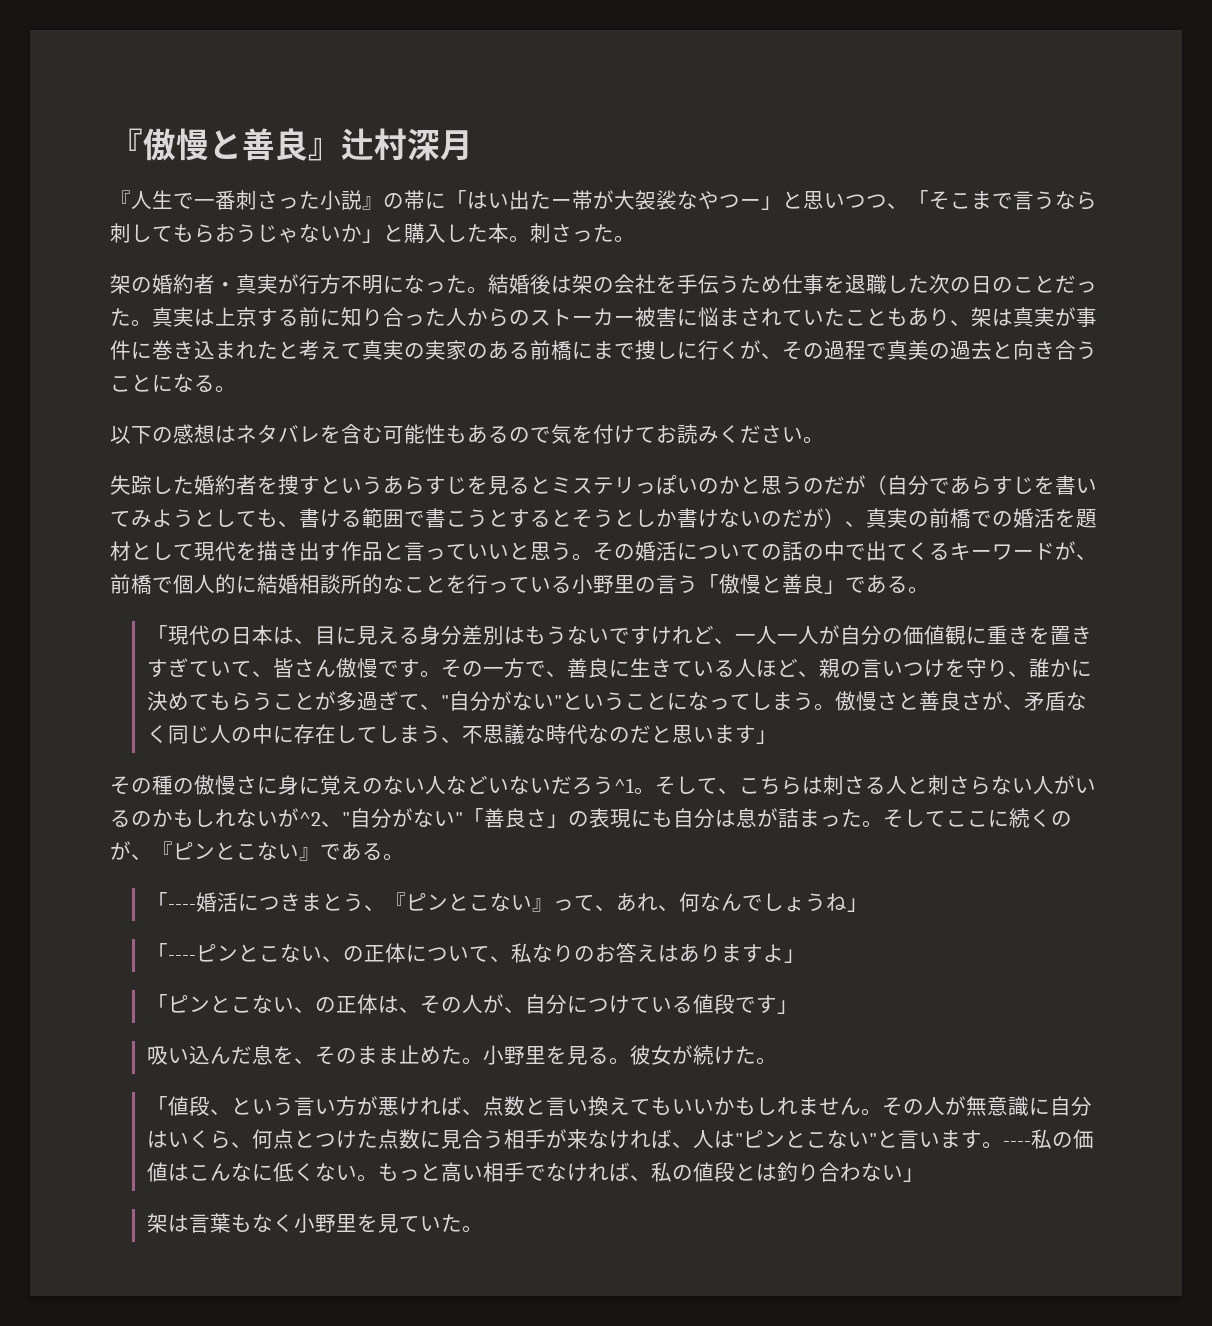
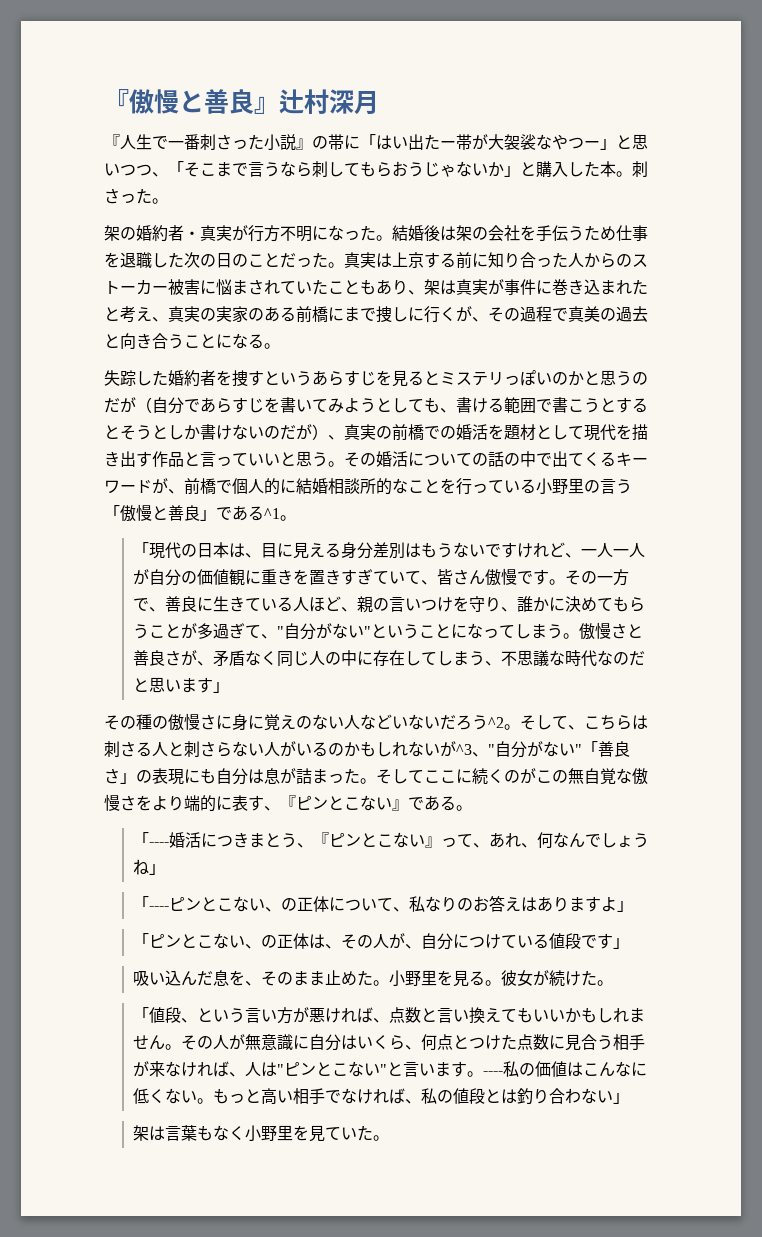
[341,343,362,359] て -> [152,317,168,322] 、
[110,424,824,444] // 以下の感想はネタバレを含む可能性もあるので気を付けてお読みください。 -> (280, 346) none
(908, 584) none -> [264,508,280,519] ^1
[614,778,634,793] ^1 -> [488,717,504,728] ^2
[299,812,321,826] ^2 -> [456,744,472,755] ^3
(131, 850) none -> [536,768,648,785] [104,794,264,812] この無自覚な傲慢さをより端的に表す

